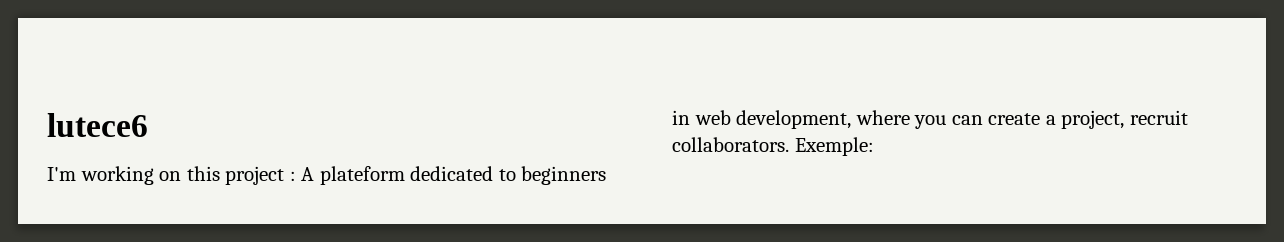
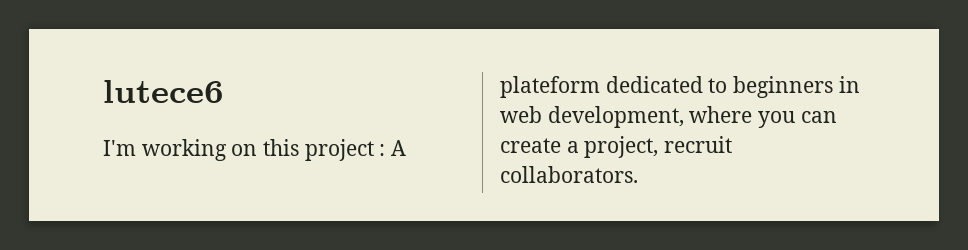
[794,137,874,156] Exemple: -> (638, 174) none

